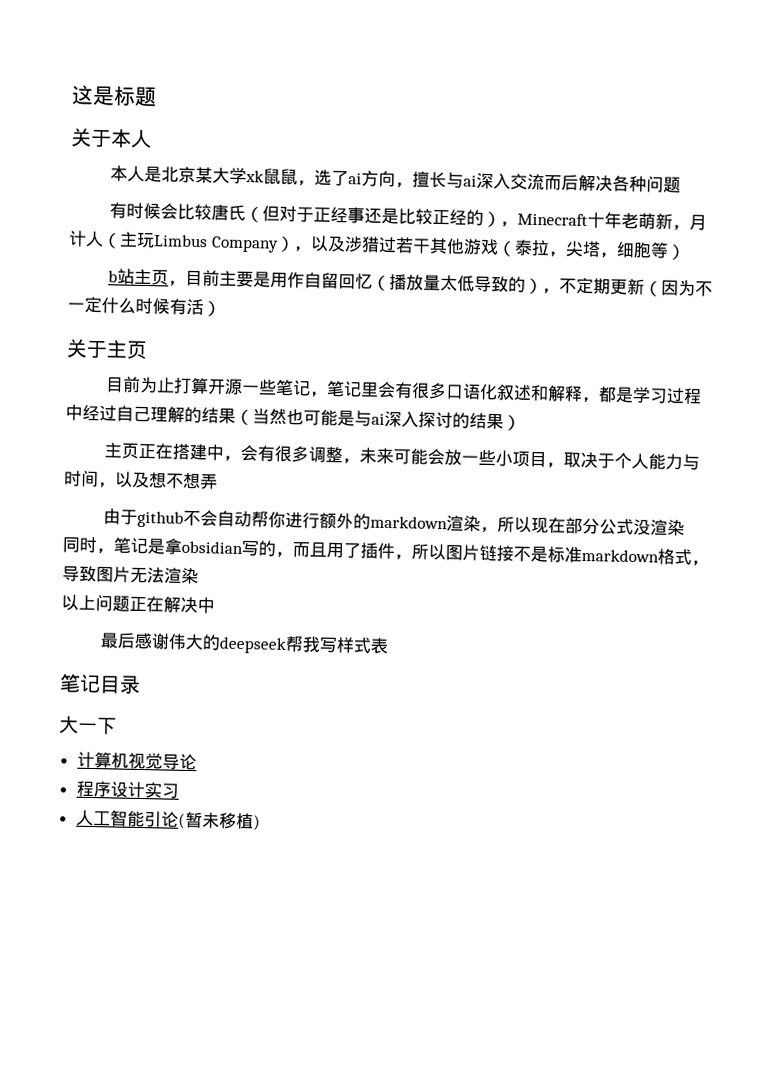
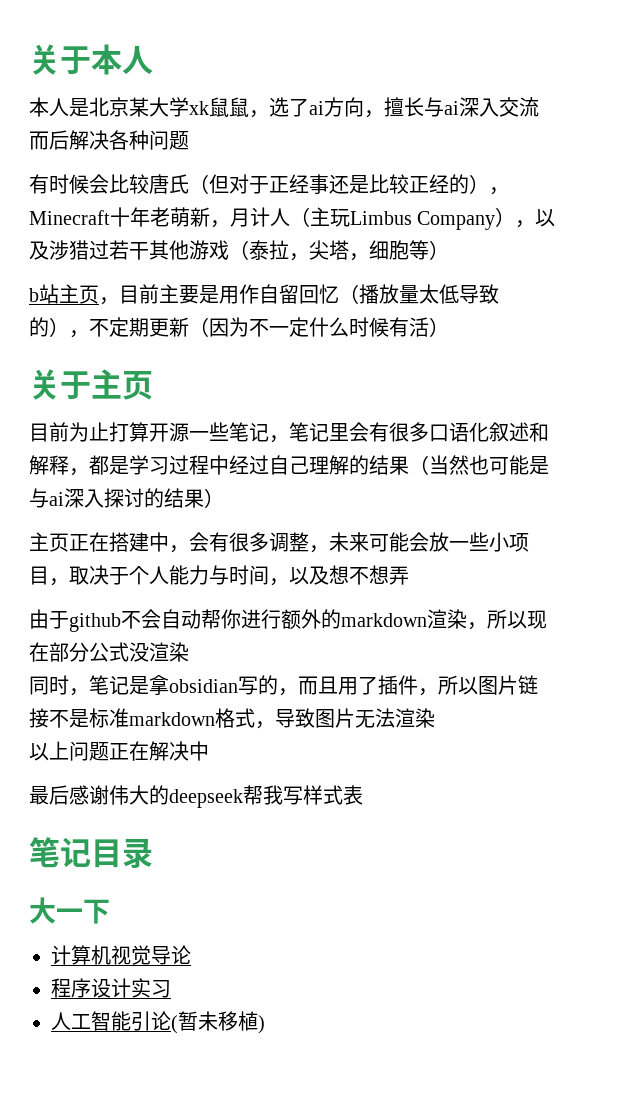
[71,84,157,108] 这是标题 // -> (29, 59) none

